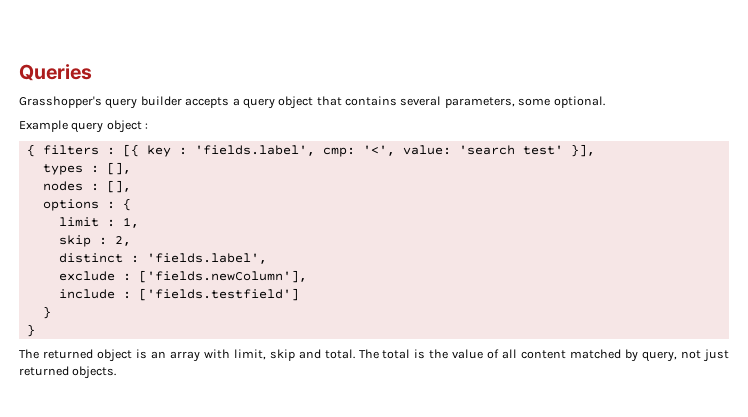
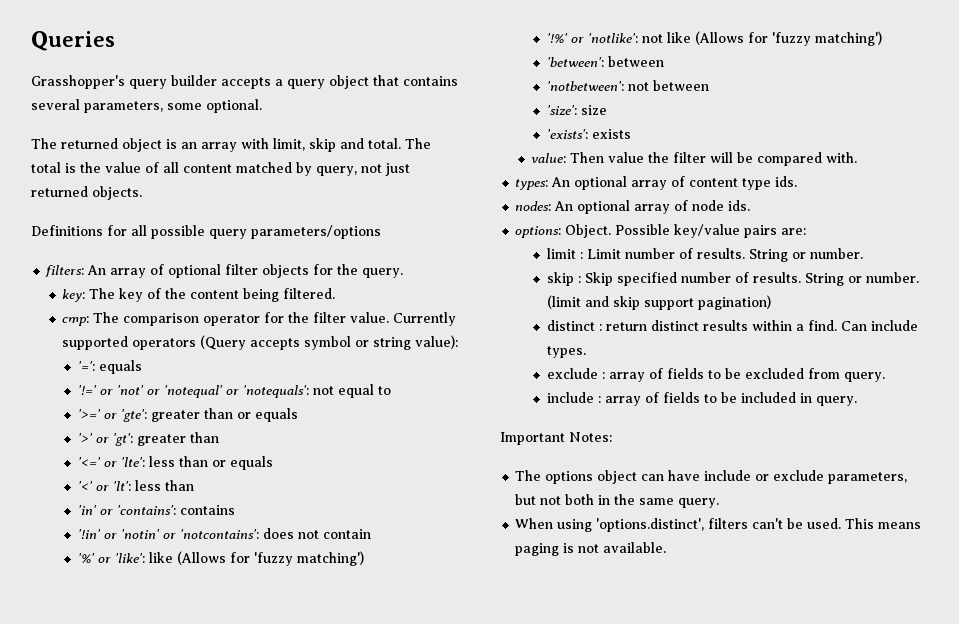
[19,120,149,133] [26,144,595,157] [42,162,131,175] [42,180,131,193] [42,198,131,211] [58,217,139,228] [58,235,131,247] [58,253,267,264] [58,270,307,283] [58,288,299,301] [42,306,51,319] [26,324,35,337] // Example query object : // { filters : [{ key : 'fields.label', cmp: '<', value: 'search test' }], // types : [], // nodes : [], // options : { // limit : 1, // skip : 2, // distinct : 'fields.label', // exclude : ['fields.newColumn'], // include : ['fields.testfield'] // } // } -> (262, 106) none
(117, 372) none -> [31,225,381,239] [45,264,404,278] [62,288,336,302] [62,312,457,326] [62,335,459,350] [77,360,142,374] [77,384,391,398] [77,408,298,422] [77,432,219,446] [77,456,273,470] [77,480,194,491] [77,505,235,515] [77,528,371,539] [77,551,364,566] [546,31,882,46] [546,56,664,67] [546,80,709,91] [546,105,607,115] [546,129,631,139] [531,152,858,166] [515,176,798,190] [515,200,751,214] [515,224,807,238] [546,248,863,262] [546,272,919,286] [546,295,771,310] [546,320,918,331] [546,346,586,358] [546,368,885,382] [546,392,857,406] [500,432,612,445] [515,470,908,484] [515,494,720,508] [515,518,922,532] [515,542,667,556] // Definitions for all possible query parameters/options // filters: An array of optional filter objects for the query. // key: The key of the content being filtered. // cmp: The comparison operator for the filter value. Currently supported operators (Query accepts symbol or string value): // '=': equals // '!=' or 'not' or 'notequal' or 'notequals': not equal to // '>=' or 'gte': greater than or equals // '>' or 'gt': greater than // '<=' or 'lte': less than or equals // '<' or 'lt': less than // 'in' or 'contains': contains // '!in' or 'notin' or 'notcontains': does not contain // '%' or 'like': like (Allows for 'fuzzy matching') // '!%' or 'notlike': not like (Allows for 'fuzzy matching') // 'between': between // 'notbetween': not between // 'size': size // 'exists': exists // value: Then value the filter will be compared with. // types: An optional array of content type ids. // nodes: An optional array of node ids. // options: Object. Possible key/value pairs are: // limit : Limit number of results. String or number. // skip : Skip specified number of results. String or number. (limit and skip support pagination) // distinct : return distinct results within a find. Can include types. // exclude : array of fields to be excluded from query. // include : array of fields to be included in query. // Important Notes: // The options object can have include or exclude parameters, but not both in the same query. // When using 'options.distinct', filters can't be used. This means paging is not available.

